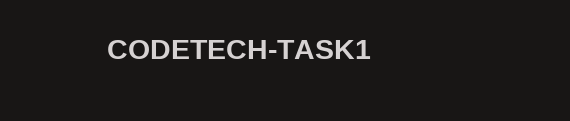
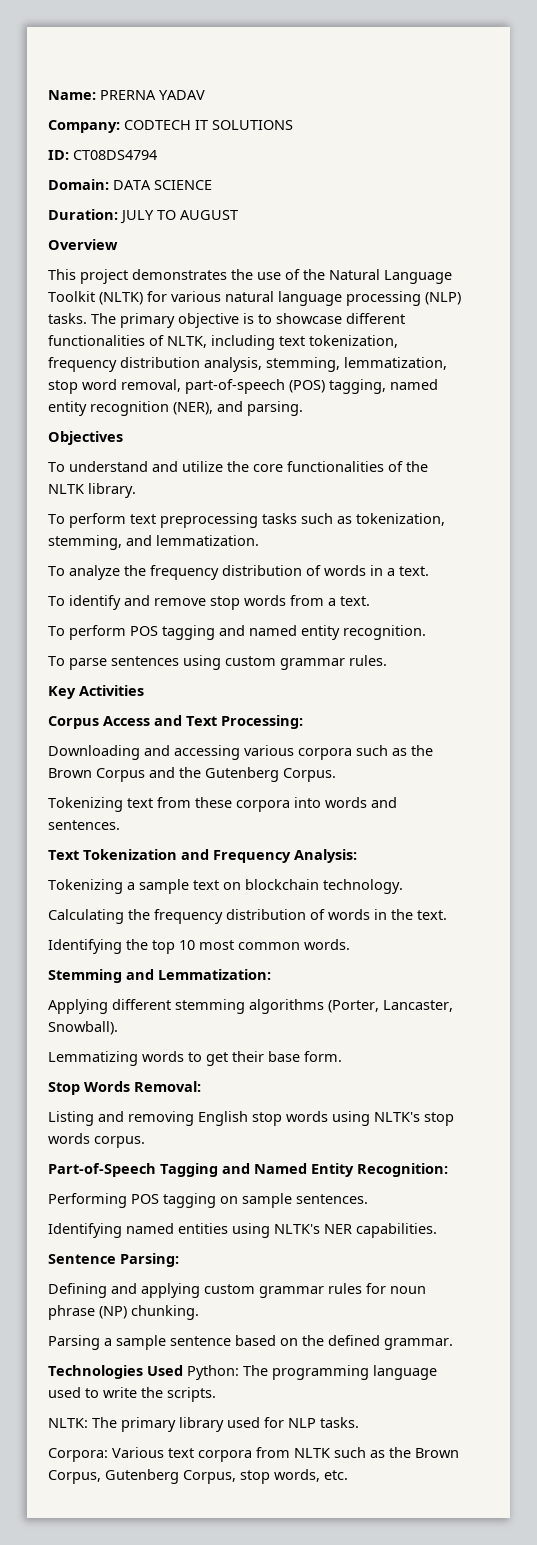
[107,40,371,59] CODETECH-TASK1 -> [48,90,205,100] [48,120,293,133] [48,150,157,160] [48,179,212,190] [48,209,238,224] [48,239,118,250] [48,269,452,284] [48,291,461,306] [48,313,405,328] [48,335,398,350] [48,357,447,372] [48,379,438,394] [48,401,303,416] [48,431,123,445] [48,461,428,472] [48,483,136,498] [48,513,445,528] [48,535,259,550] [48,565,429,580] [48,595,370,610] [48,625,426,640] [48,655,387,670] [48,685,144,699] [48,715,303,729] [48,745,433,760] [48,767,336,782] [48,797,397,812] [48,820,120,830] [48,849,357,863] [48,879,403,894] [48,909,447,924] [48,939,350,954] [48,969,271,983] [48,999,453,1014] [48,1021,118,1035] [48,1051,342,1066] [48,1081,201,1095] [48,1111,454,1126] [48,1133,145,1148] [48,1163,448,1177] [48,1193,368,1208] [48,1223,437,1238] [48,1253,179,1267] [48,1283,426,1298] [48,1305,199,1320] [48,1335,453,1350] [48,1365,437,1380] [48,1387,216,1402] [48,1417,359,1432] [48,1447,459,1462] [48,1469,348,1484] Name: PRERNA YADAV // Company: CODTECH IT SOLUTIONS // ID: CT08DS4794 // Domain: DATA SCIENCE // Duration: JULY TO AUGUST // Overview // This project demonstrates the use of the Natural Language Toolkit (NLTK) for various natural language processing (NLP) tasks. The primary objective is to showcase different functionalities of NLTK, including text tokenization, frequency distribution analysis, stemming, lemmatization, stop word removal, part-of-speech (POS) tagging, named entity recognition (NER), and parsing. // Objectives // To understand and utilize the core functionalities of the NLTK library. // To perform text preprocessing tasks such as tokenization, stemming, and lemmatization. // To analyze the frequency distribution of words in a text. // To identify and remove stop words from a text. // To perform POS tagging and named entity recognition. // To parse sentences using custom grammar rules. // Key Activities // Corpus Access and Text Processing: // Downloading and accessing various corpora such as the Brown Corpus and the Gutenberg Corpus. // Tokenizing text from these corpora into words and sentences. // Text Tokenization and Frequency Analysis: // Tokenizing a sample text on blockchain technology. // Calculating the frequency distribution of words in the text. // Identifying the top 10 most common words. // Stemming and Lemmatization: // Applying different stemming algorithms (Porter, Lancaster, Snowball). // Lemmatizing words to get their base form. // Stop Words Removal: // Listing and removing English stop words using NLTK's stop words corpus. // Part-of-Speech Tagging and Named Entity Recognition: // Performing POS tagging on sample sentences. // Identifying named entities using NLTK's NER capabilities. // Sentence Parsing: // Defining and applying custom grammar rules for noun phrase (NP) chunking. // Parsing a sample sentence based on the defined grammar. // Technologies Used Python: The programming language used to write the scripts. // NLTK: The primary library used for NLP tasks. // Corpora: Various text corpora from NLTK such as the Brown Corpus, Gutenberg Corpus, stop words, etc.

